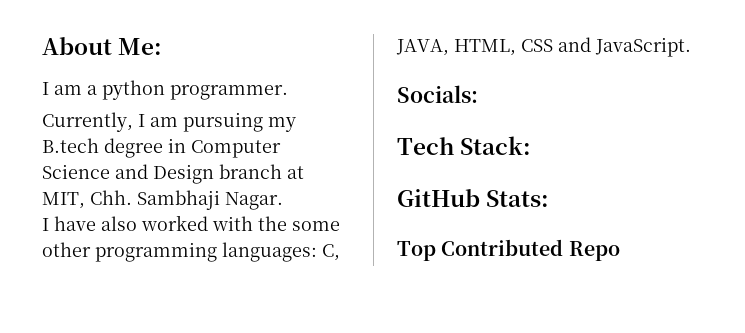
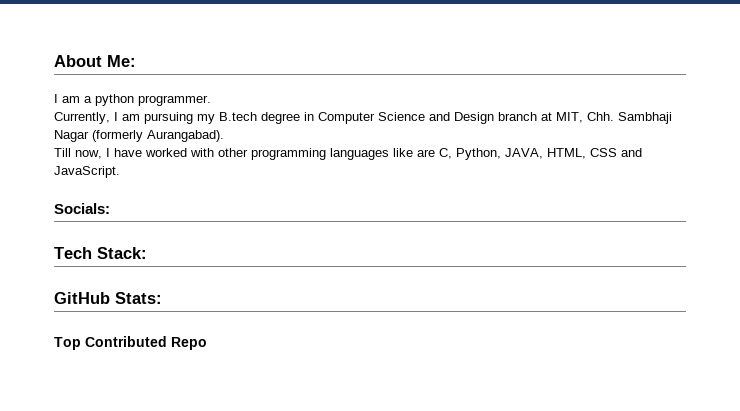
[225,192,283,210] Nagar. // -> [54,130,224,142] [54,148,102,159] Nagar (formerly Aurangabad). // Till now,
[101,216,137,231] also -> (142, 152) none
[258,216,340,231] [42,242,340,262] the some other programming languages: C, -> [218,148,501,160] other programming languages like are C, Python,

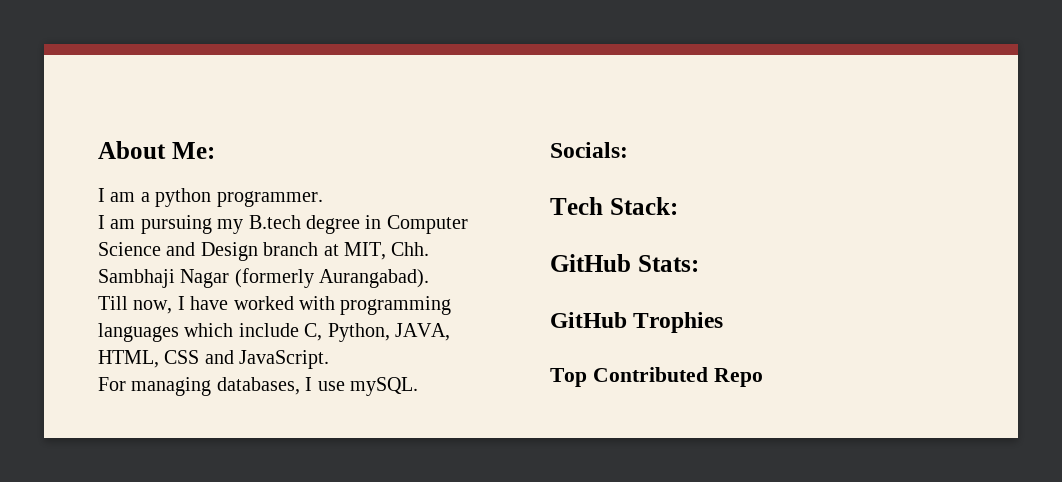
[54,112,110,124] Currently, -> (323, 199) none
[218,148,248,157] other -> (335, 303) none
[393,148,435,157] like are -> [184,323,299,337] which include
(120, 172) none -> [98,377,418,396] // For managing databases, I use mySQL.
(162, 298) none -> [550,312,724,333] // GitHub Trophies

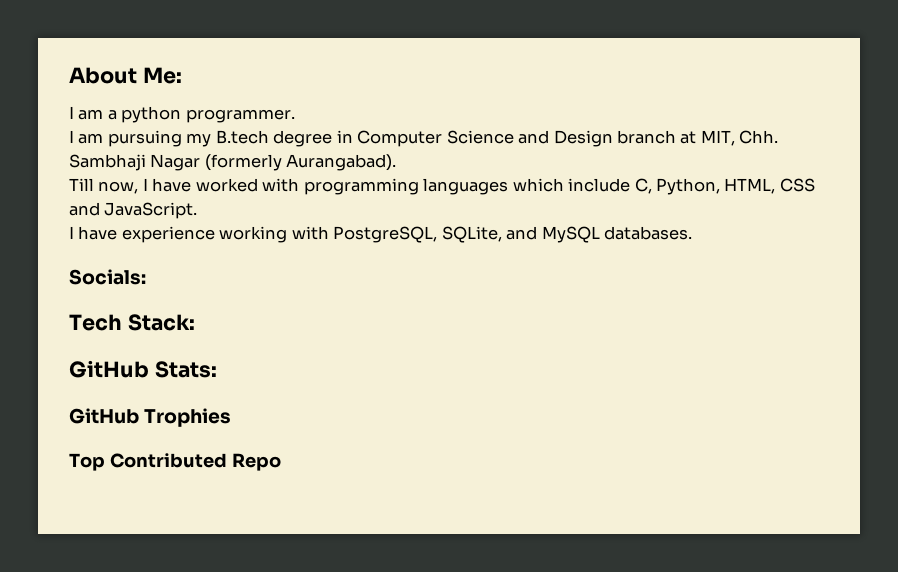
[395,323,450,341] JAVA, -> (721, 186) none
[98,377,418,396] For managing databases, I use mySQL. -> [69,226,693,243] I have experience working with PostgreSQL, SQLite, and MySQL databases.

